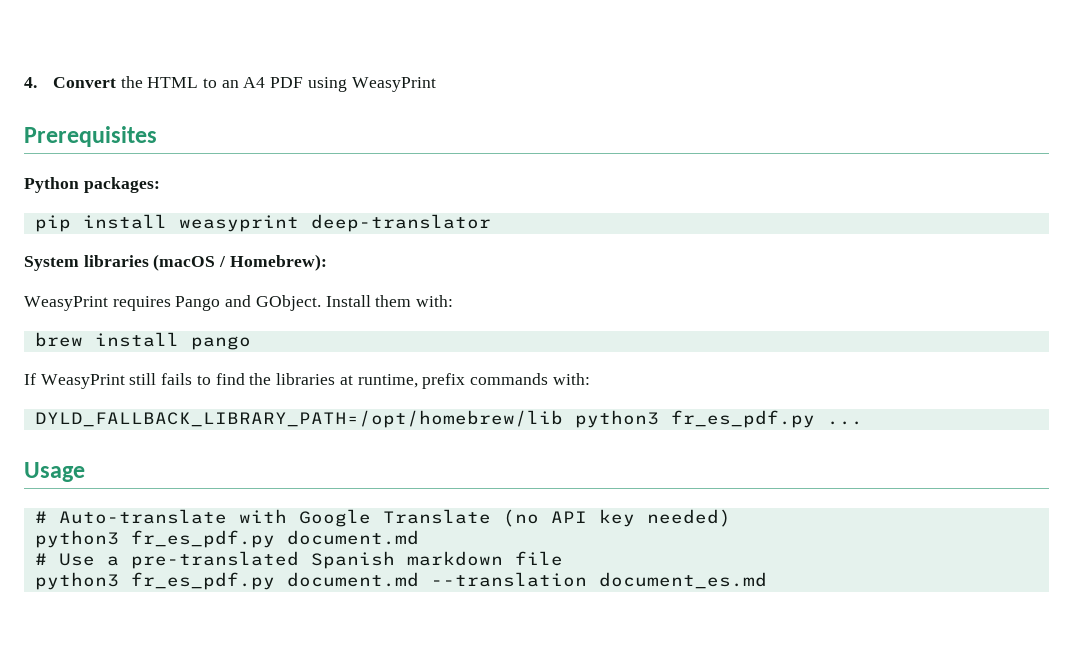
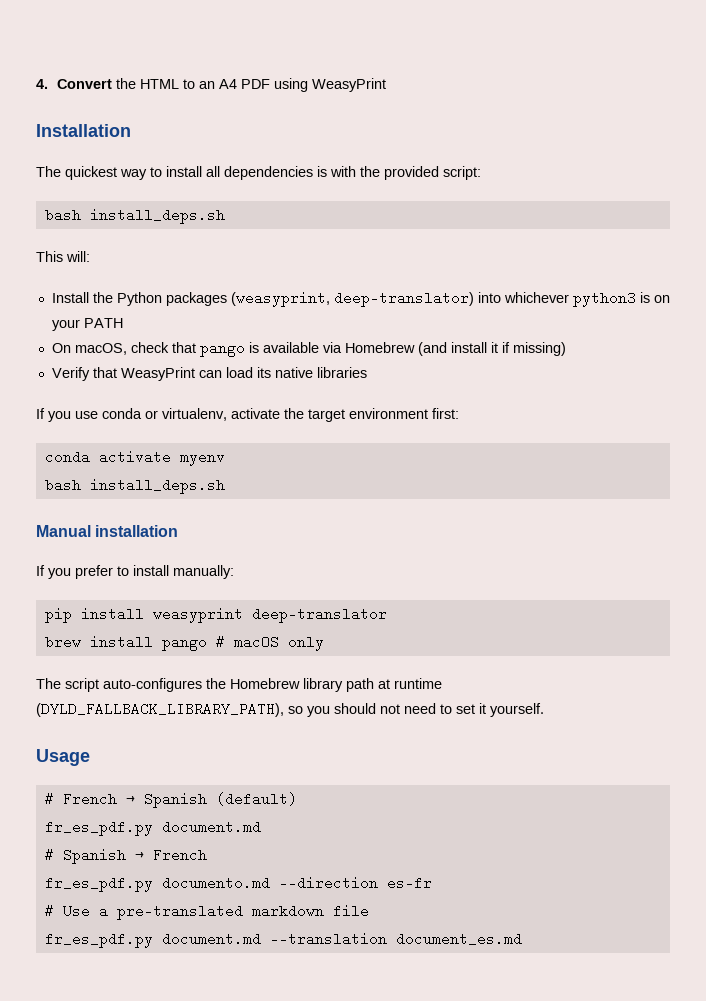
[24,126,157,147] [24,177,160,193] [34,214,491,232] [24,254,327,271] [24,295,454,311] [34,332,251,350] [24,373,590,389] [34,410,863,428] [24,462,85,482] [34,509,731,527] [34,530,419,548] Prerequisites // Python packages: // pip install weasyprint deep-translator // System libraries (macOS / Homebrew): // WeasyPrint requires Pango and GObject. Install them with: // brew install pango // If WeasyPrint still fails to find the libraries at runtime, prefix commands with: // DYLD_FALLBACK_LIBRARY_PATH=/opt/homebrew/lib python3 fr_es_pdf.py ... // Usage // # Auto-translate with Google Translate (no API key needed) // python3 fr_es_pdf.py document.md -> [36,124,131,137] [36,166,481,180] [44,208,225,224] [36,251,90,262] [51,291,670,307] [51,318,123,331] [51,341,566,357] [51,367,367,381] [36,408,459,422] [44,450,225,466] [44,478,225,494] [36,525,179,537] [36,565,234,579] [44,607,387,623] [44,635,324,651] [36,678,442,692] [36,702,544,717] [36,749,90,766] [44,792,297,808] [44,820,261,836] [44,848,207,864] [44,876,432,892] Installation // The quickest way to install all dependencies is with the provided script: // bash install_deps.sh // This will: // Install the Python packages (weasyprint, deep-translator) into whichever python3 is on your PATH // On macOS, check that pango is available via Homebrew (and install it if missing) // Verify that WeasyPrint can load its native libraries // If you use conda or virtualenv, activate the target environment first: // conda activate myenv // bash install_deps.sh // Manual installation // If you prefer to install manually: // pip install weasyprint deep-translator // brew install pango # macOS only // The script auto-configures the Homebrew library path at runtime (DYLD_FALLBACK_LIBRARY_PATH), so you should not need to set it yourself. // Usage // # French → Spanish (default) // fr_es_pdf.py document.md // # Spanish → French // fr_es_pdf.py documento.md --direction es-fr
[310,551,395,569] Spanish -> (243, 912) none
[34,572,119,590] python3 -> (369, 911) none

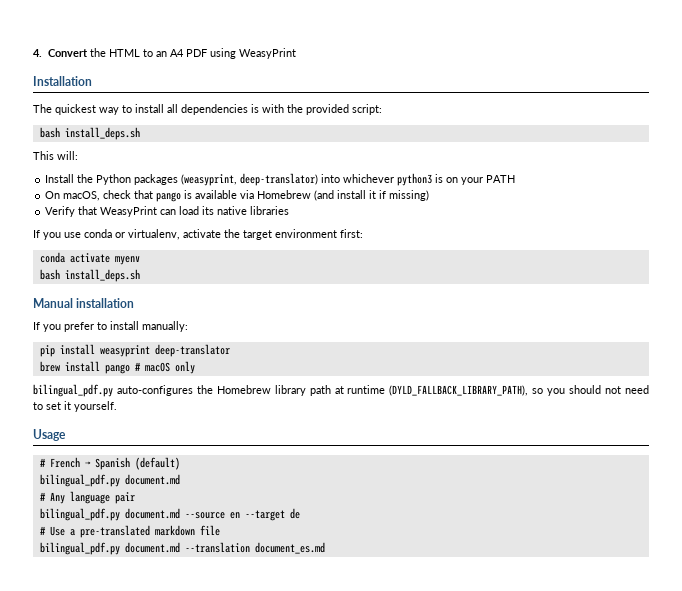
[36,678,99,692] The script -> [33,384,113,397] bilingual_pdf.py
[44,820,153,836] fr_es_pdf.py -> [39,474,120,487] bilingual_pdf.py
[62,848,207,864] [44,876,432,892] Spanish → French // fr_es_pdf.py documento.md --direction es-fr -> [49,491,135,504] [39,508,300,521] Any language pair // bilingual_pdf.py document.md --source en --target de
[44,932,153,948] fr_es_pdf.py -> [39,542,120,555] bilingual_pdf.py

